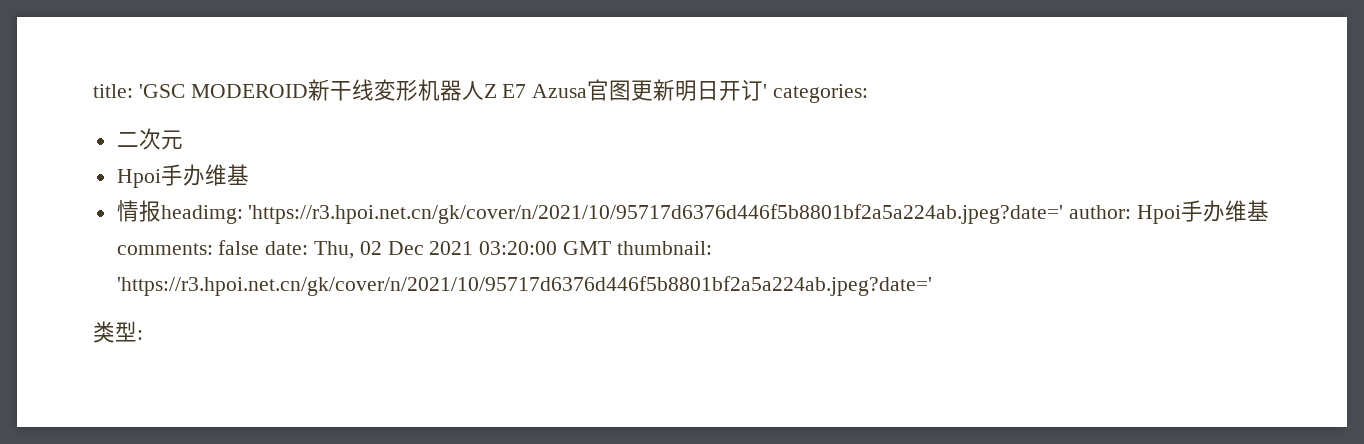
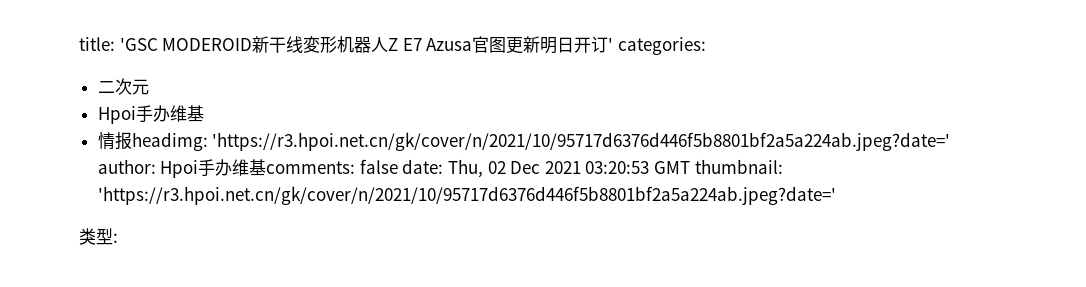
[479,241,558,255] 03:20:00 -> [585,161,650,174] 03:20:53

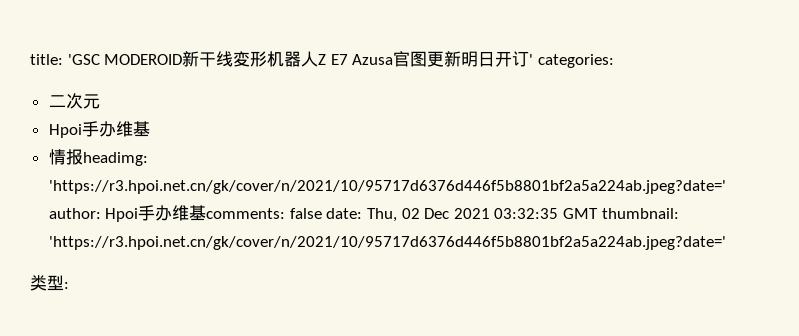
[585,161,650,174] 03:20:53 -> [494,208,559,219] 03:32:35

